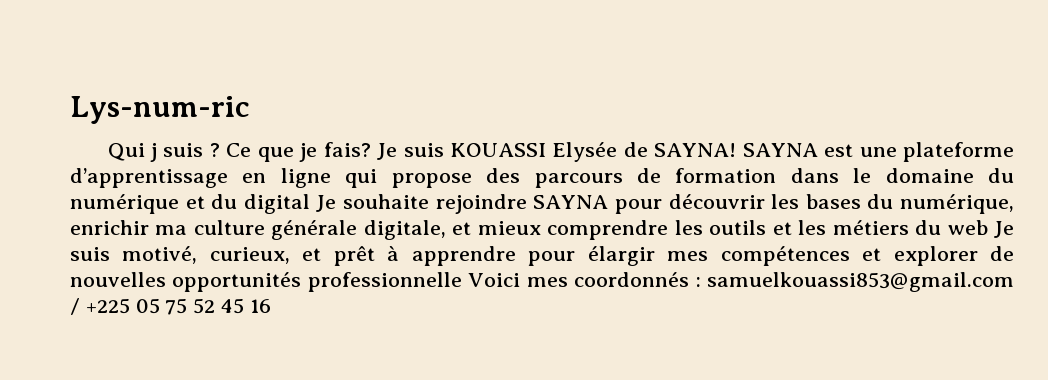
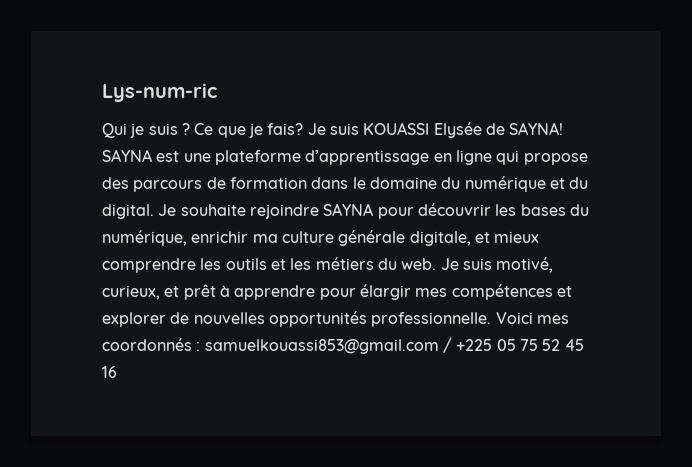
[150,143,158,162] j -> [130,123,145,138] je
[243,194,310,214] digital -> [102,204,154,219] digital.
[947,220,988,235] web -> [401,258,437,270] web.
[307,272,462,292] professionnelle -> [371,312,492,327] professionnelle.

